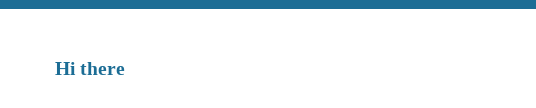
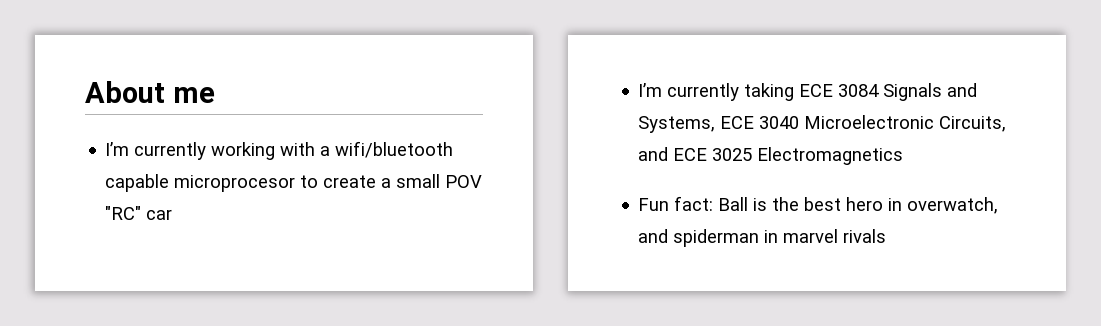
[55,62,126,75] Hi there -> [85,81,215,103] [105,141,454,160] [105,174,483,192] [105,206,173,220] [638,83,978,101] [638,115,1007,133] [638,147,904,165] [638,196,999,214] [638,229,887,247] About me // I’m currently working with a wifi/bluetooth capable microprocesor to create a small POV "RC" car // I’m currently taking ECE 3084 Signals and Systems, ECE 3040 Microelectronic Circuits, and ECE 3025 Electromagnetics // Fun fact: Ball is the best hero in overwatch, and spiderman in marvel rivals

